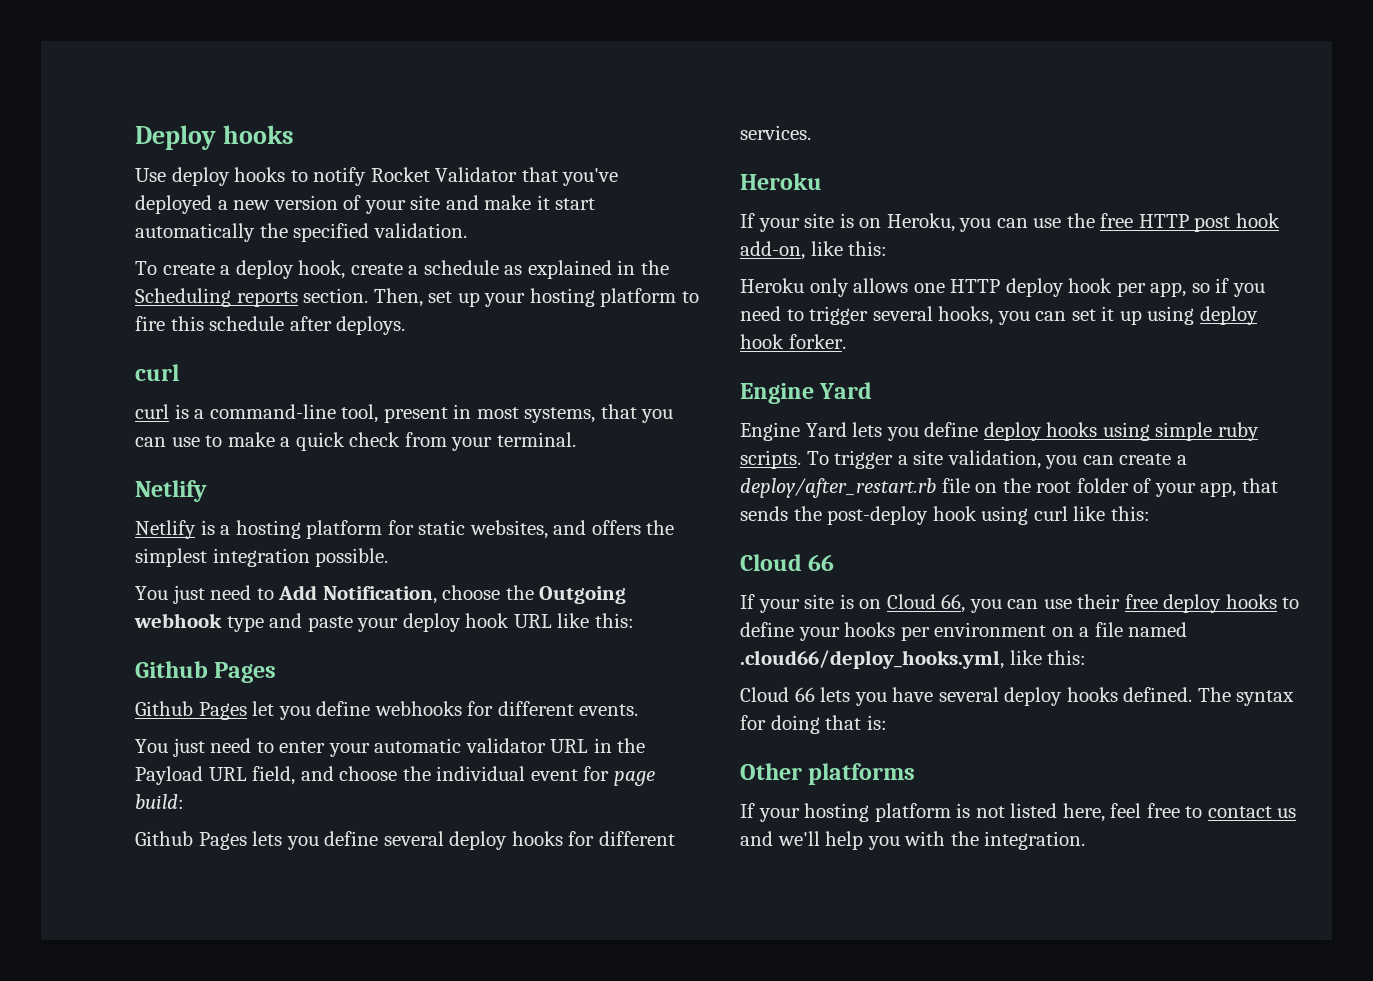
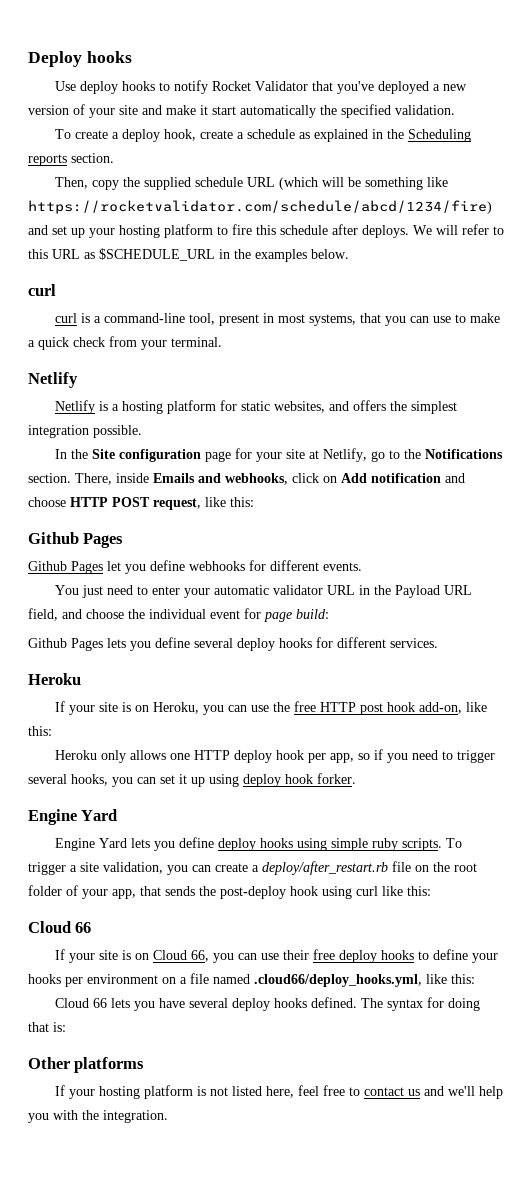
[373,288,423,307] Then, -> [55,177,449,190] [28,200,492,214] [28,225,48,235] // Then, copy the supplied schedule URL (which will be something like https://rocketvalidator.com/schedule/abcd/1234/fire) and
(406, 325) none -> [413,224,504,235] [28,248,349,262] We will refer to this URL as $SCHEDULE_URL in the examples below.
[135,585,627,604] [134,613,552,632] You just need to Add Notification, choose the Outgoing webhook type and paste your deploy hook URL -> [55,448,504,462] [28,473,465,485] [28,497,201,510] In the Site configuration page for your site at Netlify, go to the Notifications section. There, inside Emails and webhooks, click on Add notification and choose HTTP POST request,

